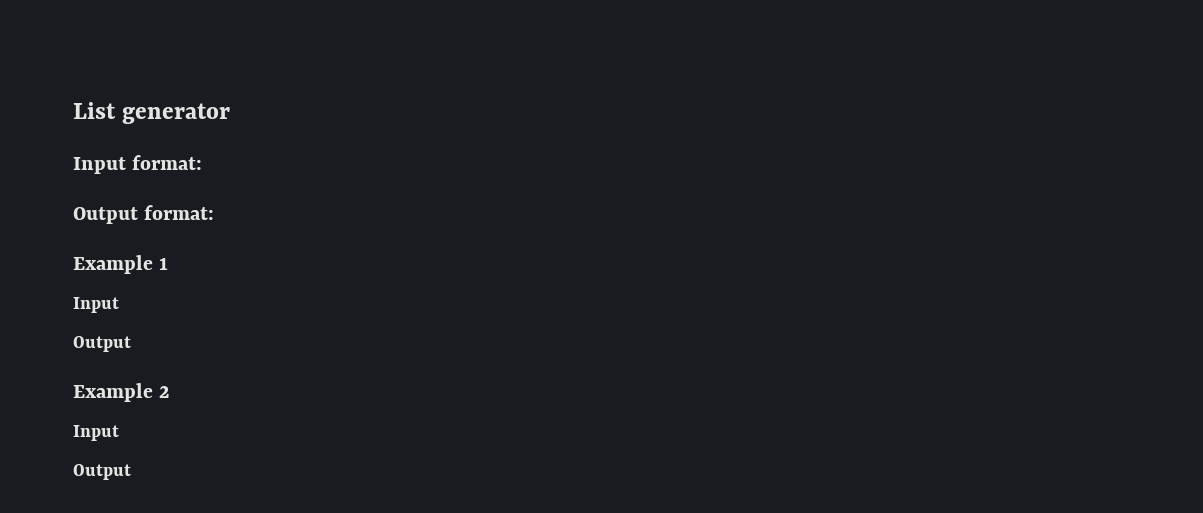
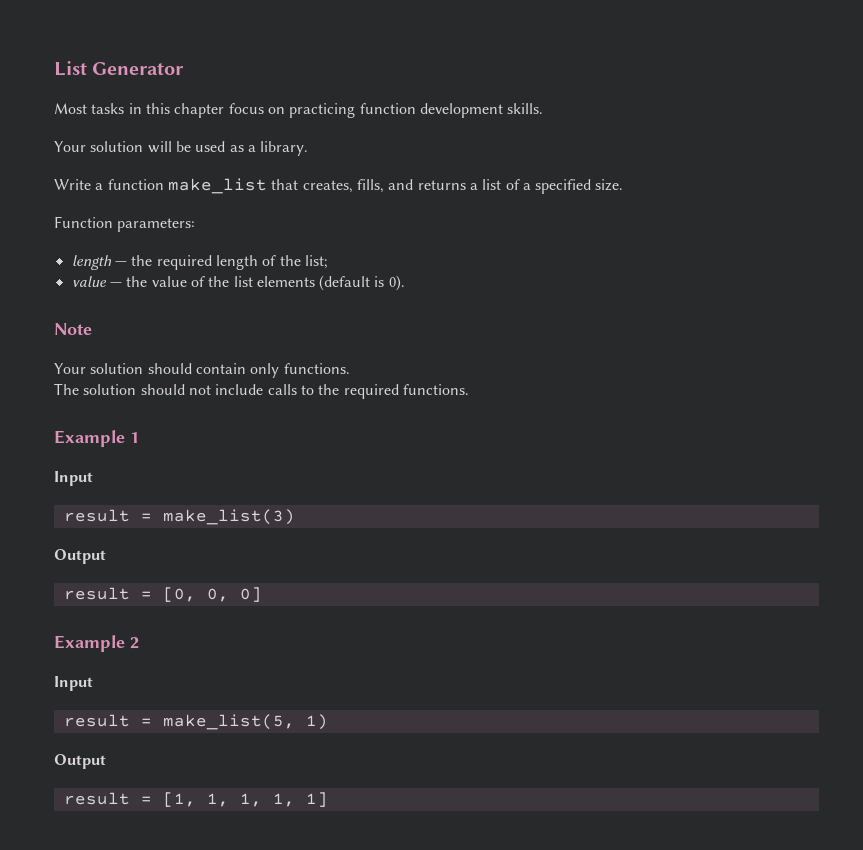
[122,103,231,124] [73,155,203,174] [73,205,215,224] [73,255,169,274] [73,297,119,313] [73,336,131,352] [73,383,170,402] [73,425,119,441] [73,464,131,480] generator // Input format: // Output format: // Example 1 // Input // Output // Example 2 // Input // Output -> [92,62,185,75] [54,103,544,118] [54,141,309,156] [54,178,624,194] [54,216,196,232] [71,255,328,270] [71,275,405,291] [54,323,92,335] [54,363,350,378] [54,383,469,399] [54,430,139,447] [54,471,93,486] [63,509,295,525] [54,549,106,564] [63,587,262,602] [54,635,139,652] [54,676,93,691] [63,714,328,730] [54,754,106,769] [63,792,328,807] Generator // Most tasks in this chapter focus on practicing function development skills. // Your solution will be used as a library. // Write a function make_list that creates, fills, and returns a list of a specified size. // Function parameters: // length — the required length of the list; // value — the value of the list elements (default is 0). // Note // Your solution should contain only functions. // The solution should not include calls to the required functions. // Example 1 // Input // result = make_list(3) // Output // result = [0, 0, 0] // Example 2 // Input // result = make_list(5, 1) // Output // result = [1, 1, 1, 1, 1]

